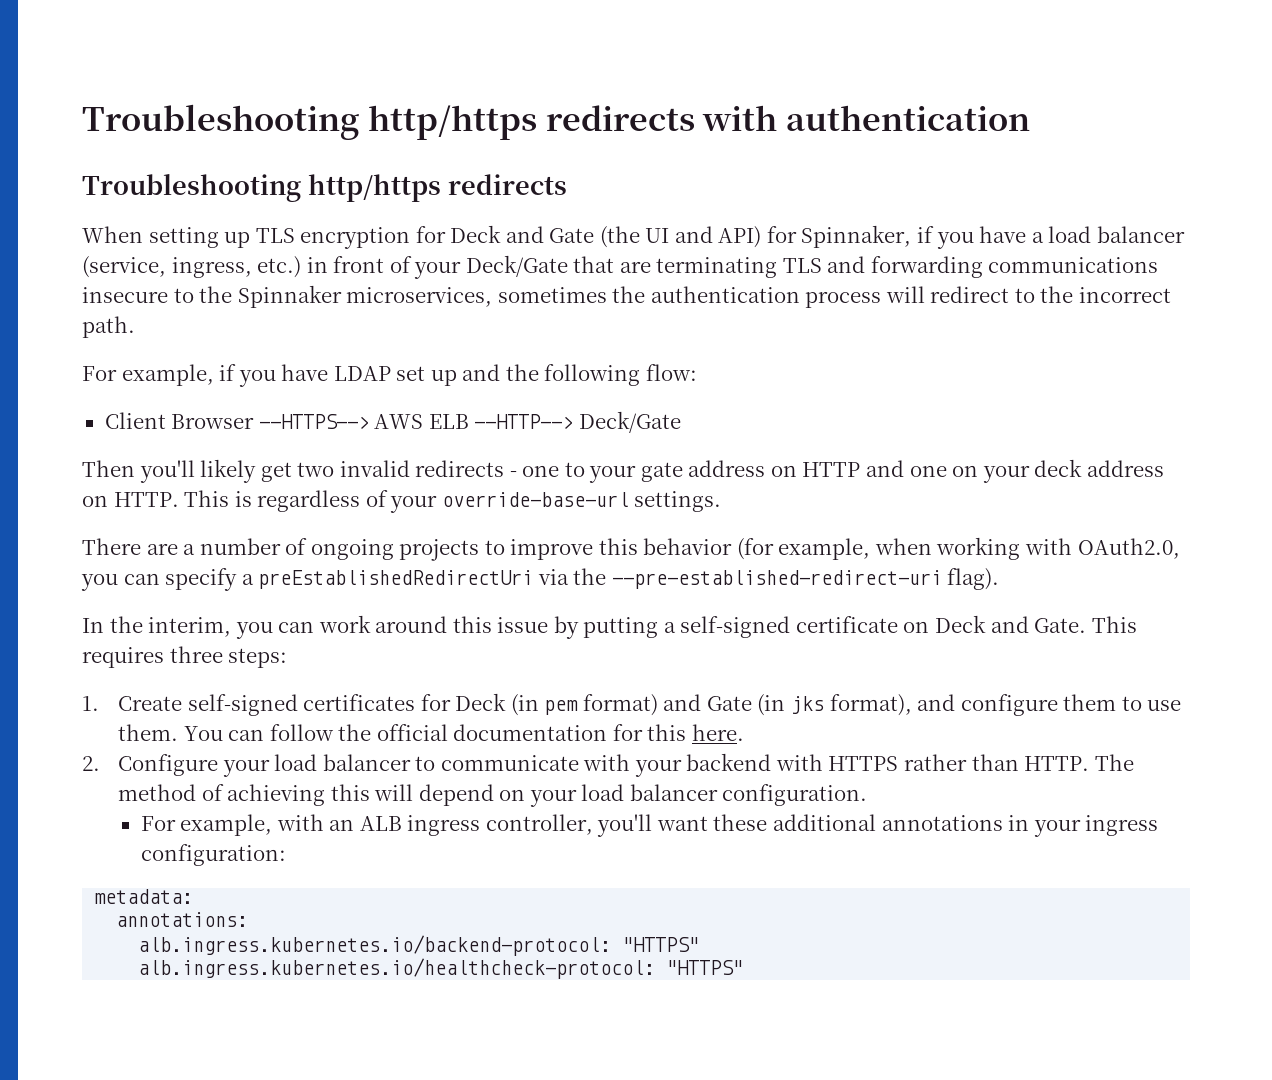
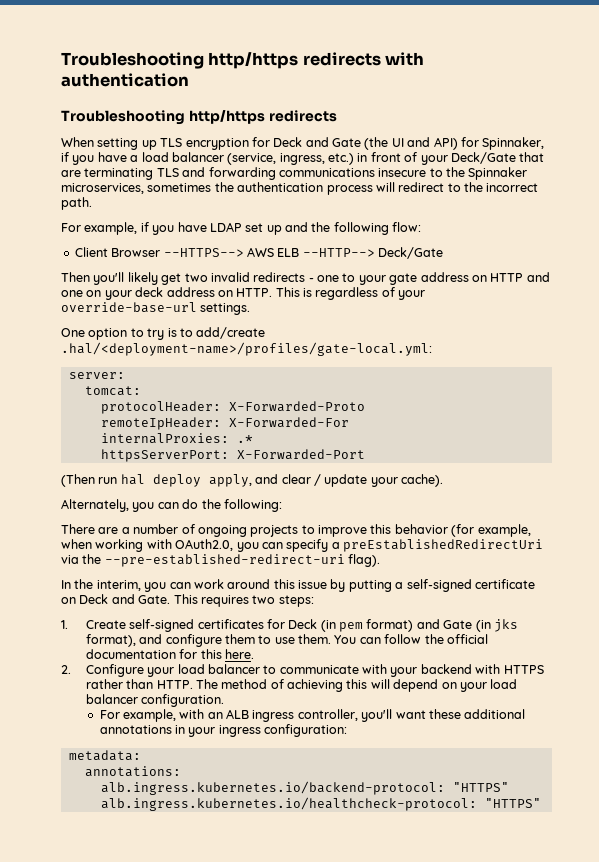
(722, 501) none -> [61,327,266,340] [61,342,432,356] [68,372,125,379] [84,386,141,396] [100,401,365,414] [100,417,349,430] [100,433,253,444] [100,449,365,462] [61,474,443,487] [61,499,282,512] // One option to try is to add/create .hal/<deployment-name>/profiles/gate-local.yml: // server: // tomcat: // protocolHeader: X-Forwarded-Proto // remoteIpHeader: X-Forwarded-For // internalProxies: .* // httpsServerPort: X-Forwarded-Port // (Then run hal deploy apply, and clear / update your cache). // Alternately, you can do the following:
[169,646,223,663] three -> [252,595,276,604] two

